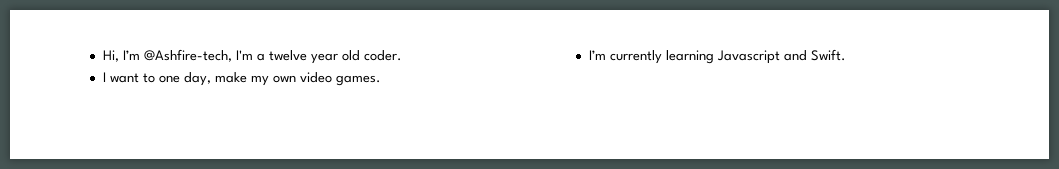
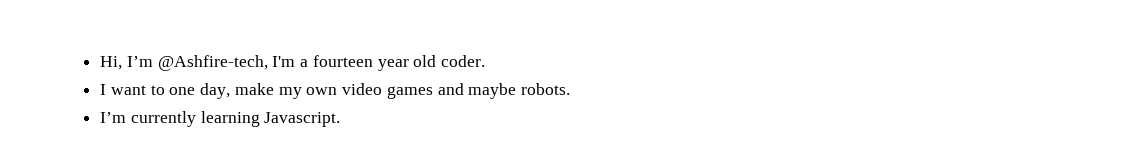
[268,50,307,61] twelve -> [312,55,373,67] fourteen
[335,75,381,86] games. -> [386,83,570,99] games and maybe robots.
[716,49,846,64] Javascript and Swift. -> [264,112,341,127] Javascript.

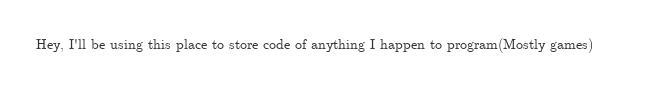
[100,55,486,71] [100,83,570,99] [100,111,341,127] Hi, I’m @Ashfire-tech, I'm a fourteen year old coder. // I want to one day, make my own video games and maybe robots. // I’m currently learning Javascript. -> [36,38,593,53] Hey, I'll be using this place to store code of anything I happen to program(Mostly games)

